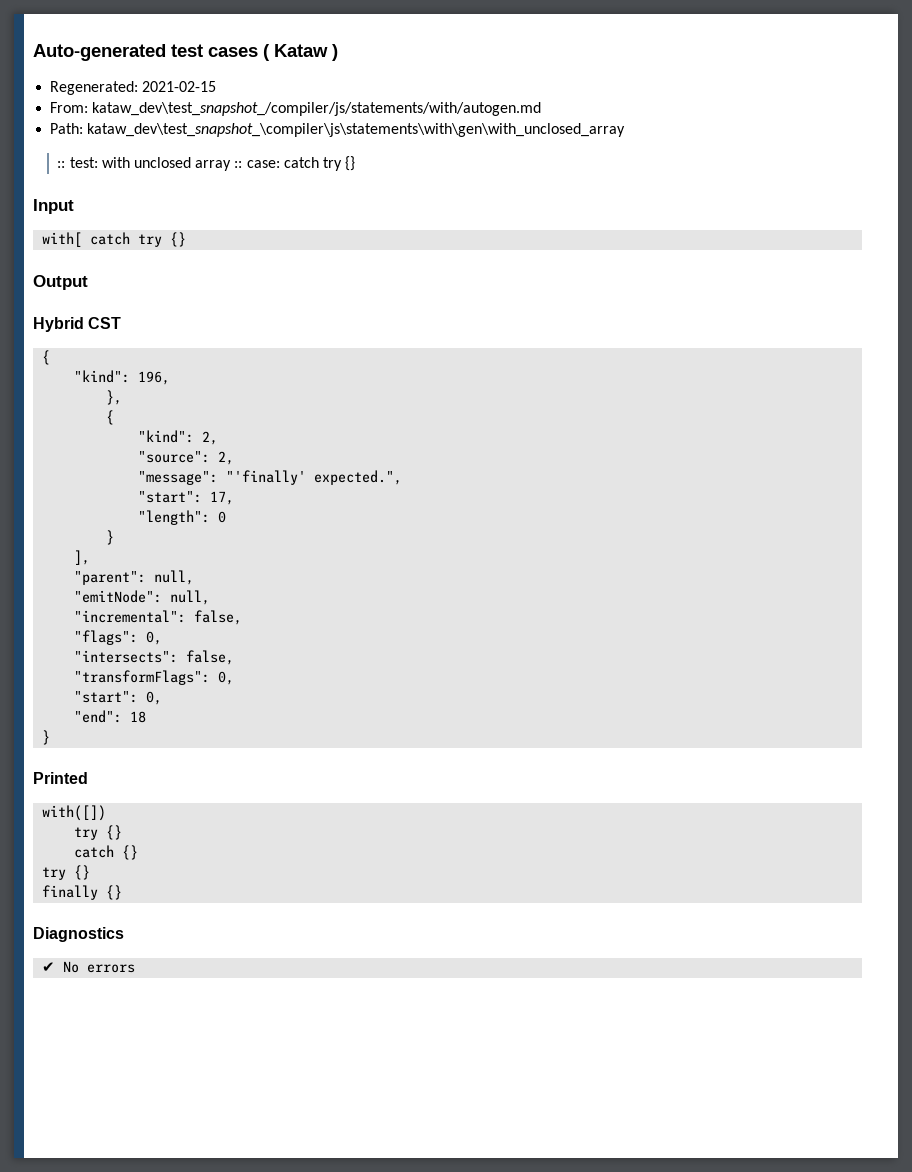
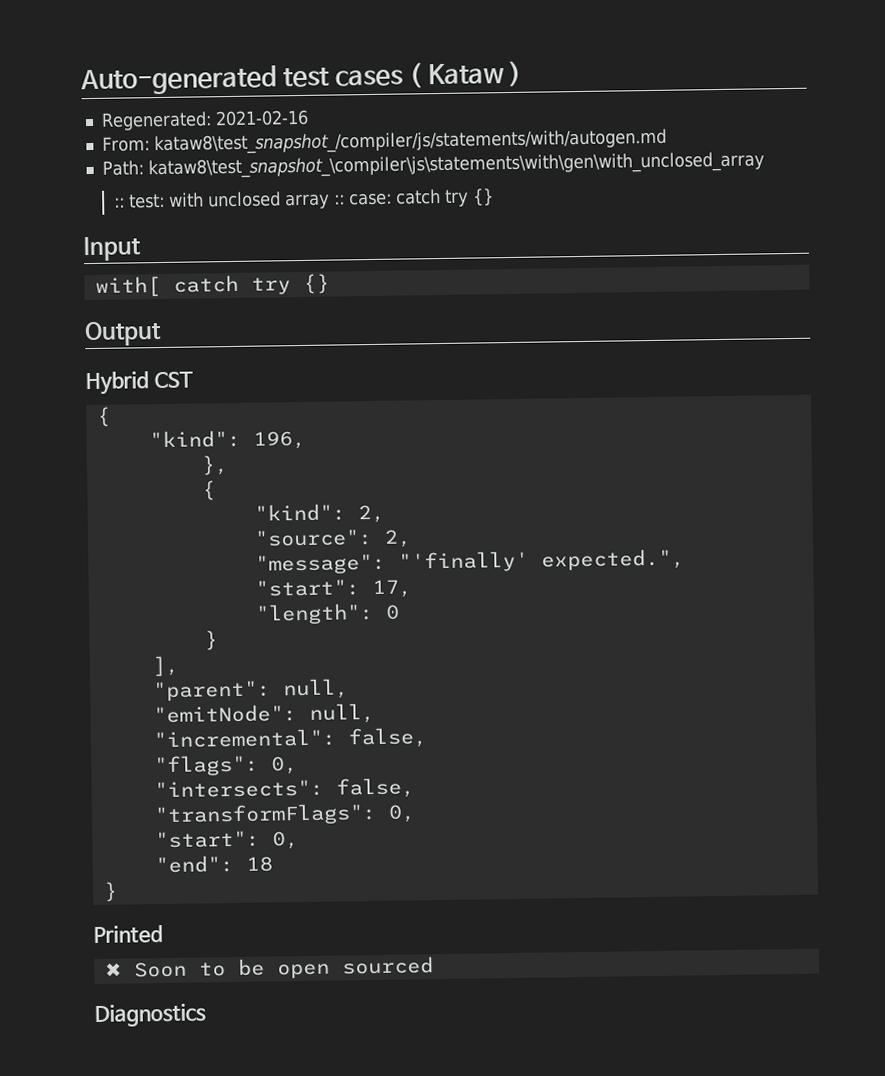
[142,81,217,92] 2021-02-15 -> [214,109,309,127] 2021-02-16
[92,102,542,116] kataw_dev\test_snapshot_/compiler/js/statements/with/autogen.md -> [153,128,667,156] kataw8\test_snapshot_/compiler/js/statements/with/autogen.md
[87,123,626,137] kataw_dev\test_snapshot_\compiler\js\statements\with\gen\with_unclosed_array -> [147,151,765,180] kataw8\test_snapshot_\compiler\js\statements\with\gen\with_unclosed_array
[42,805,107,821] [74,825,123,840] [74,845,139,860] [42,865,91,880] [42,885,123,900] [33,927,124,942] [42,961,136,973] with([]) // try {} // catch {} // try {} // finally {} // Diagnostics // ✔ No errors -> [104,956,434,979] [94,1003,206,1028] ✖ Soon to be open sourced // Diagnostics

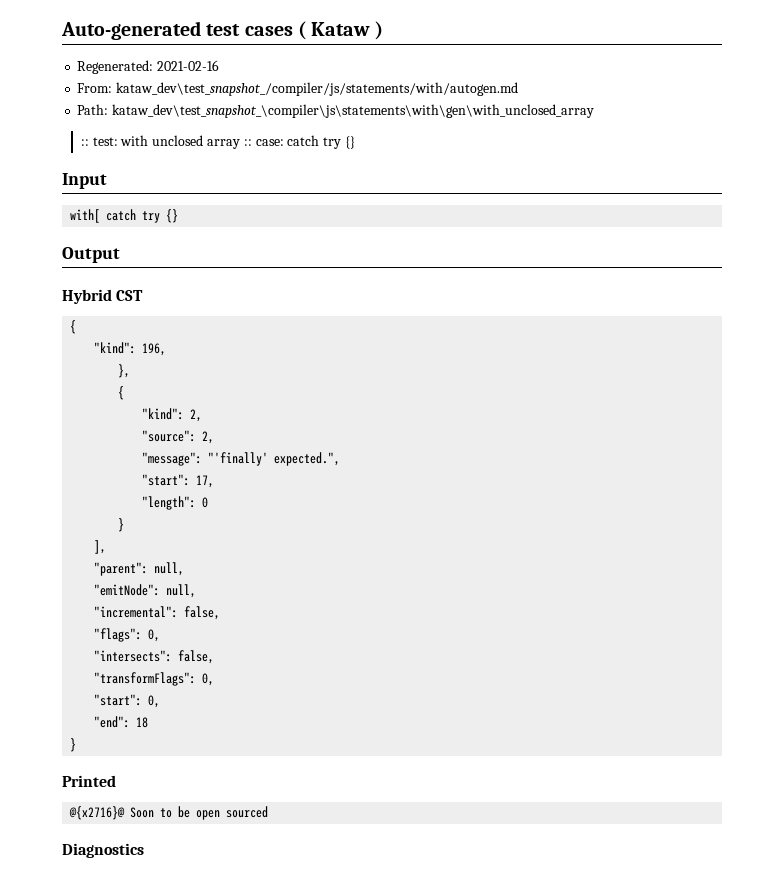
[153,128,667,156] kataw8\test_snapshot_/compiler/js/statements/with/autogen.md -> [116,82,519,96] kataw_dev\test_snapshot_/compiler/js/statements/with/autogen.md
[147,151,765,180] kataw8\test_snapshot_\compiler\js\statements\with\gen\with_unclosed_array -> [112,104,595,118] kataw_dev\test_snapshot_\compiler\js\statements\with\gen\with_unclosed_array
[104,962,122,977] ✖ -> [69,806,126,820] @{x2716}@

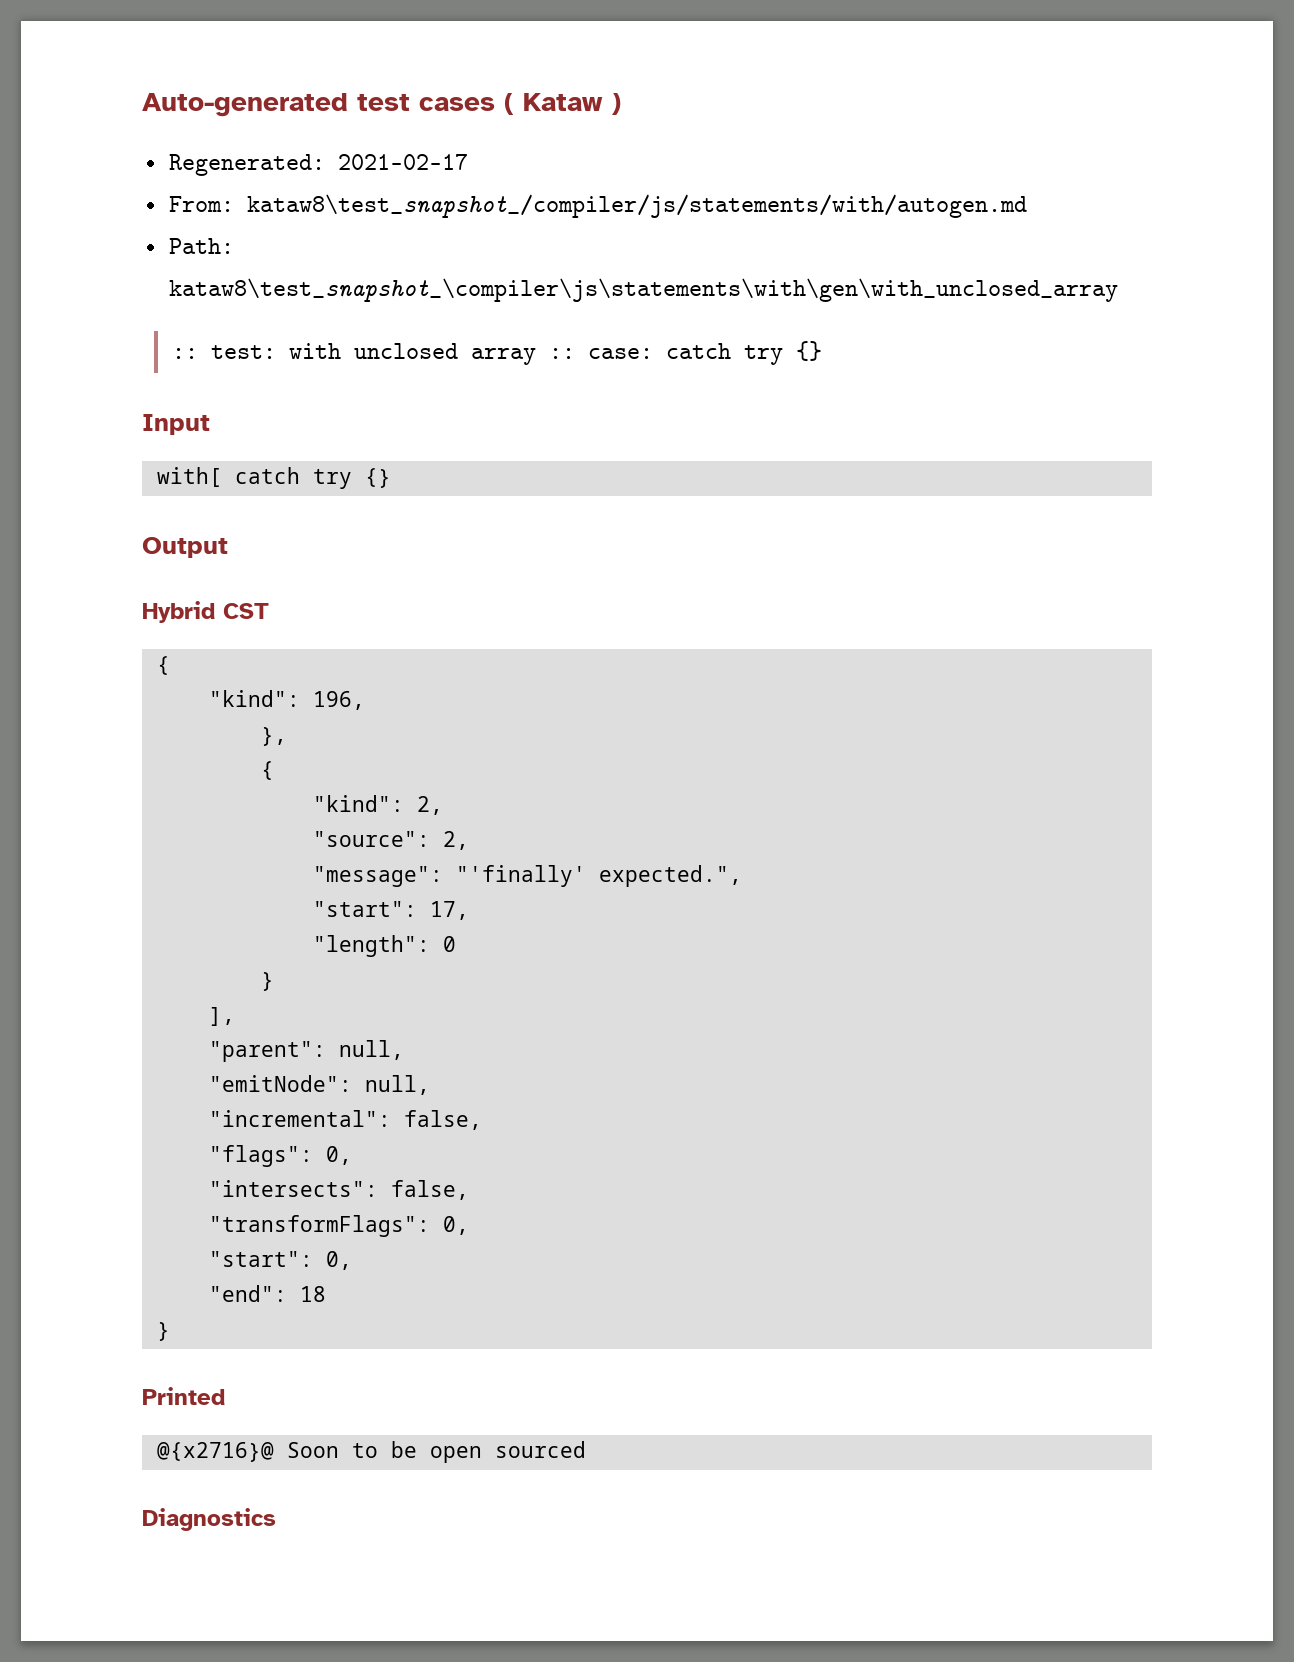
[157,60,220,71] 2021-02-16 -> [337,154,468,170] 2021-02-17
[116,82,519,96] kataw_dev\test_snapshot_/compiler/js/statements/with/autogen.md -> [246,194,1027,218] kataw8\test_snapshot_/compiler/js/statements/with/autogen.md
[112,104,595,118] kataw_dev\test_snapshot_\compiler\js\statements\with\gen\with_unclosed_array -> [168,278,1118,302] kataw8\test_snapshot_\compiler\js\statements\with\gen\with_unclosed_array

